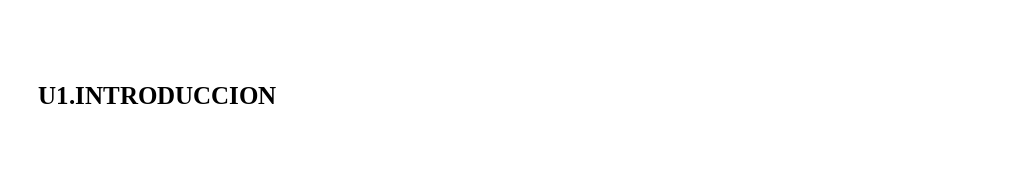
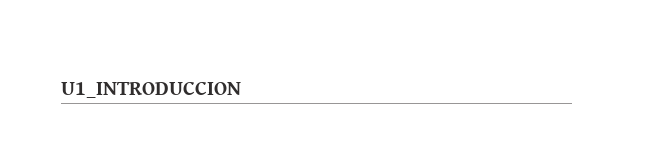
[38,87,276,104] U1.INTRODUCCION -> [61,82,241,98] U1_INTRODUCCION

